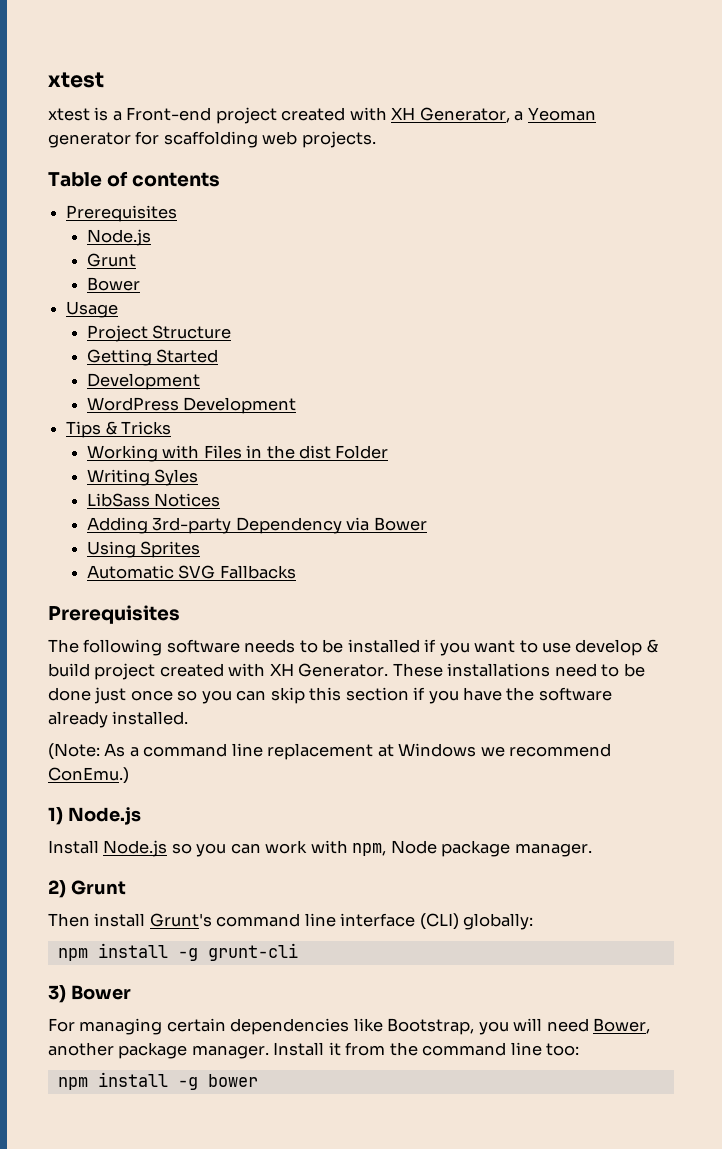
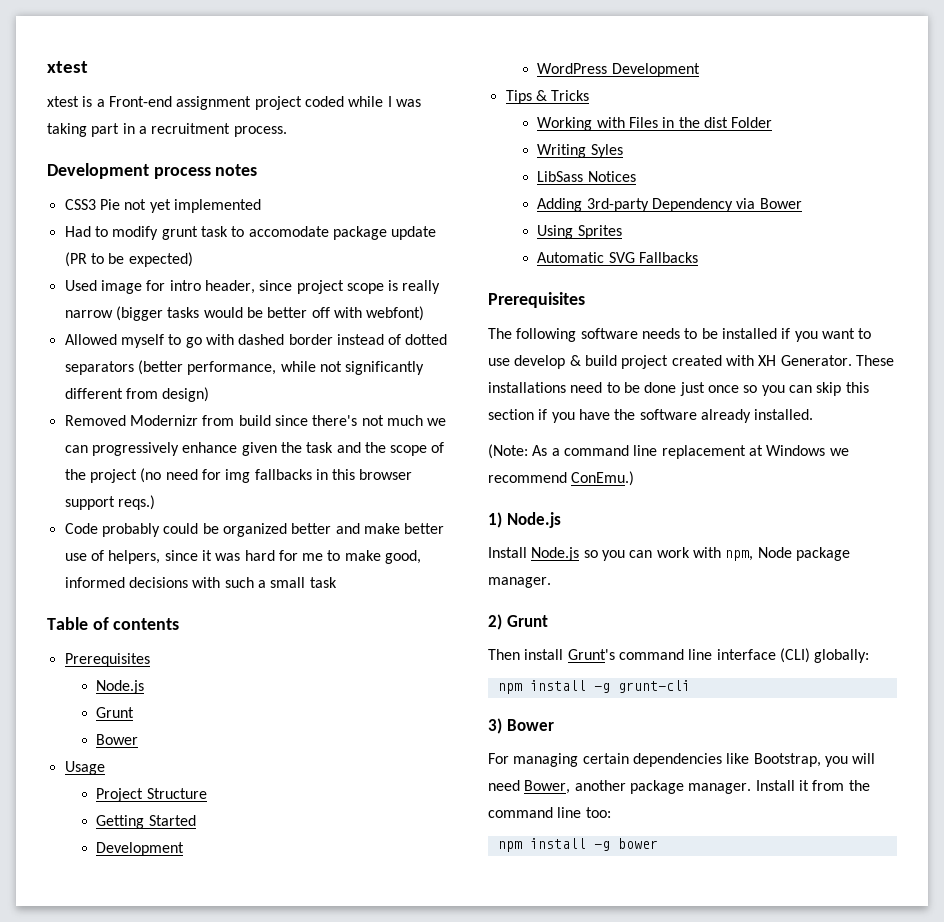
[215,107,596,124] [48,131,376,148] project created with XH Generator, a Yeoman generator for scaffolding web projects. -> [176,96,421,110] [47,123,287,137] [47,163,258,179] [64,199,261,213] [64,226,437,240] [64,252,193,267] [64,280,441,294] [64,306,425,321] [64,334,448,348] [64,360,425,375] [64,387,210,402] [64,415,447,426] [64,442,445,456] [64,468,413,483] [64,495,155,510] [64,523,445,537] [64,550,422,564] [64,577,337,588] assignment project coded while I was taking part in a recruitment process. // Development process notes // CSS3 Pie not yet implemented // Had to modify grunt task to accomodate package update (PR to be expected) // Used image for intro header, since project scope is really narrow (bigger tasks would be better off with webfont) // Allowed myself to go with dashed border instead of dotted separators (better performance, while not significantly different from design) // Removed Modernizr from build since there's not much we can progressively enhance given the task and the scope of the project (no need for img fallbacks in this browser support reqs.) // Code probably could be organized better and make better use of helpers, since it was hard for me to make good, informed decisions with such a small task

